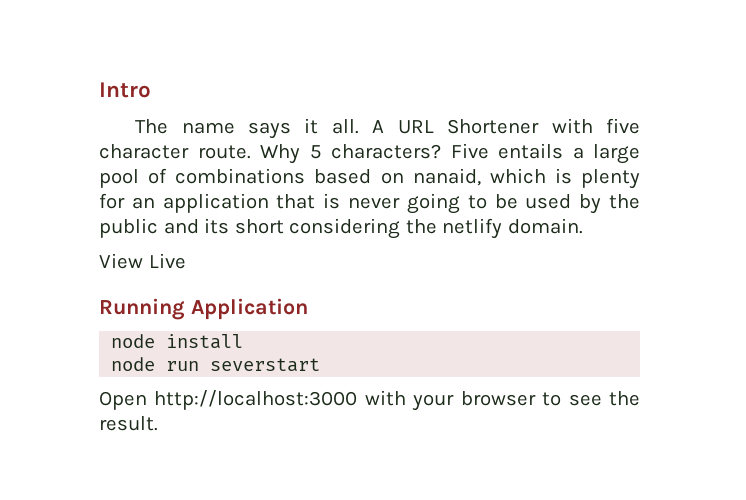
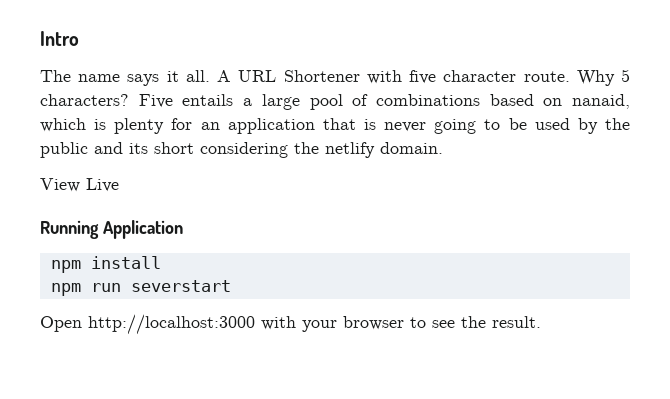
[111,334,156,348] node -> [50,260,81,273] npm
[111,357,156,371] node -> [50,283,81,296] npm

